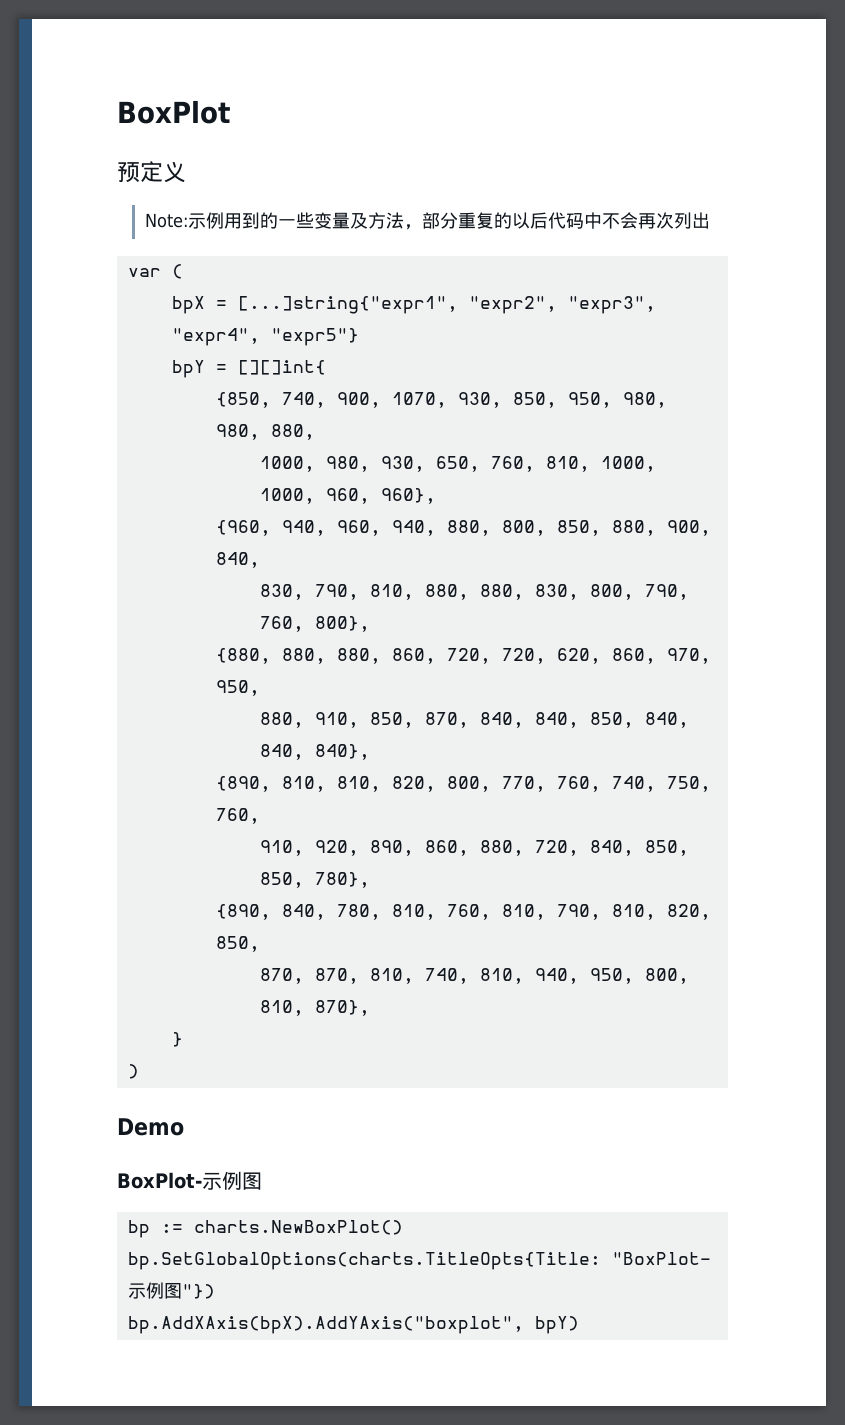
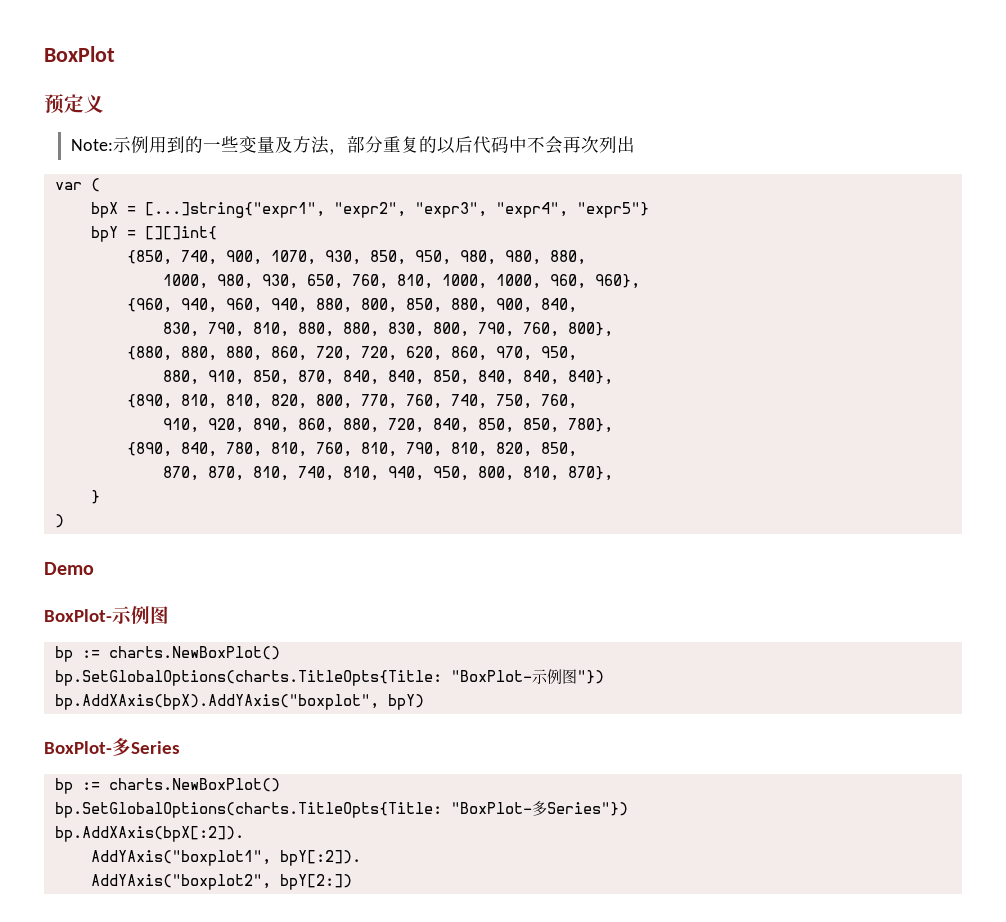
(579, 1325) none -> [44,738,180,756] [54,778,280,794] [54,801,628,818] [54,826,244,842] [90,850,361,866] [90,874,352,890] // BoxPlot-多Series // bp := charts.NewBoxPlot() // bp.SetGlobalOptions(charts.TitleOpts{Title: "BoxPlot-多Series"}) // bp.AddXAxis(bpX[:2]). // AddYAxis("boxplot1", bpY[:2]). // AddYAxis("boxplot2", bpY[2:])

